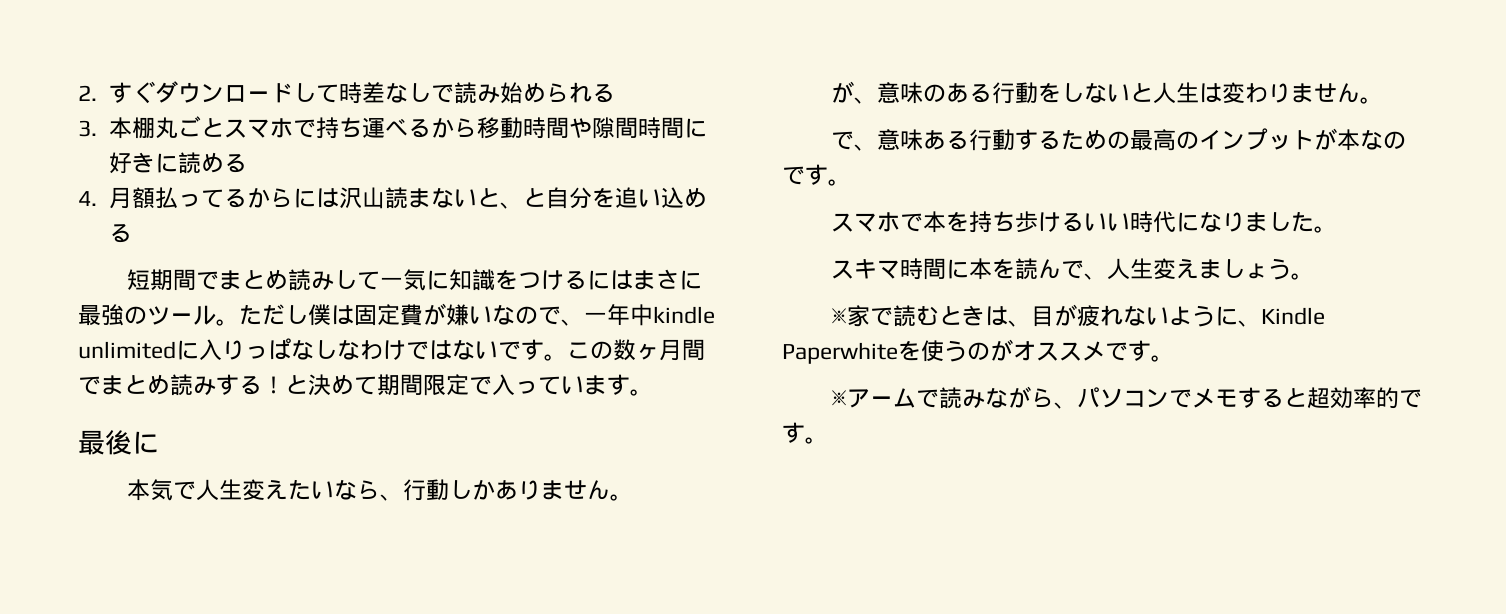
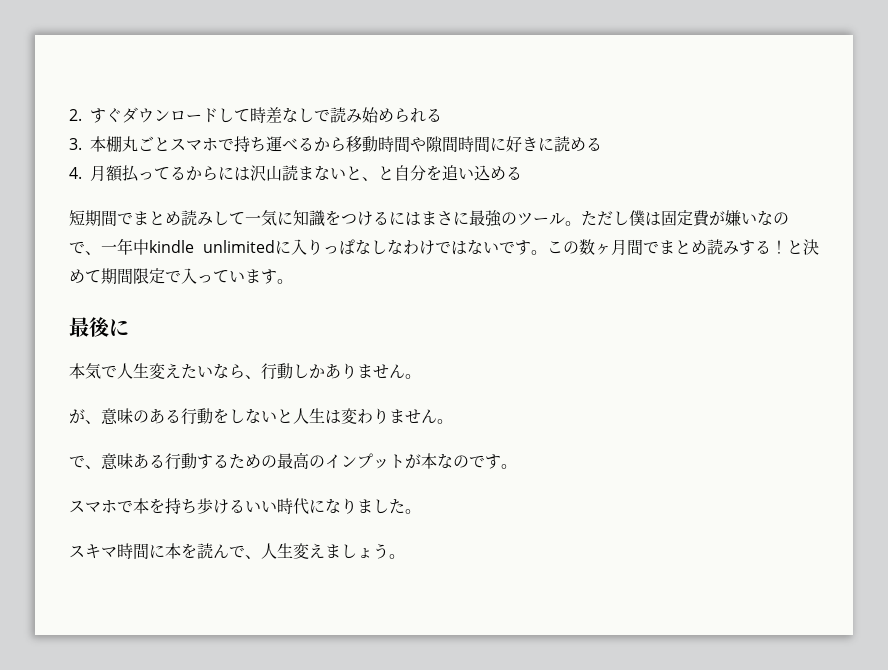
[830,304,1325,327] [782,339,1174,364] [830,386,1422,409] [782,422,828,444] // ※家で読むときは、目が疲れないように、Kindle Paperwhiteを使うのがオススメです。 // ※アームで読みながら、パソコンでメモすると超効率的です。 -> (405, 556) none

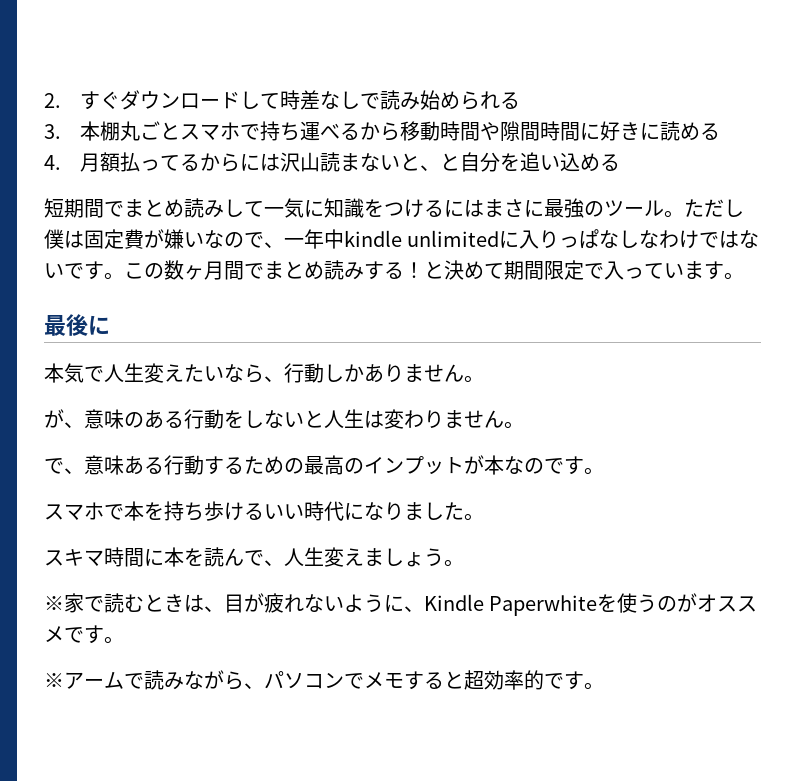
(405, 556) none -> [44,593,758,616] [44,625,124,644] [44,670,604,690] // ※家で読むときは、目が疲れないように、Kindle Paperwhiteを使うのがオススメです。 // ※アームで読みながら、パソコンでメモすると超効率的です。

